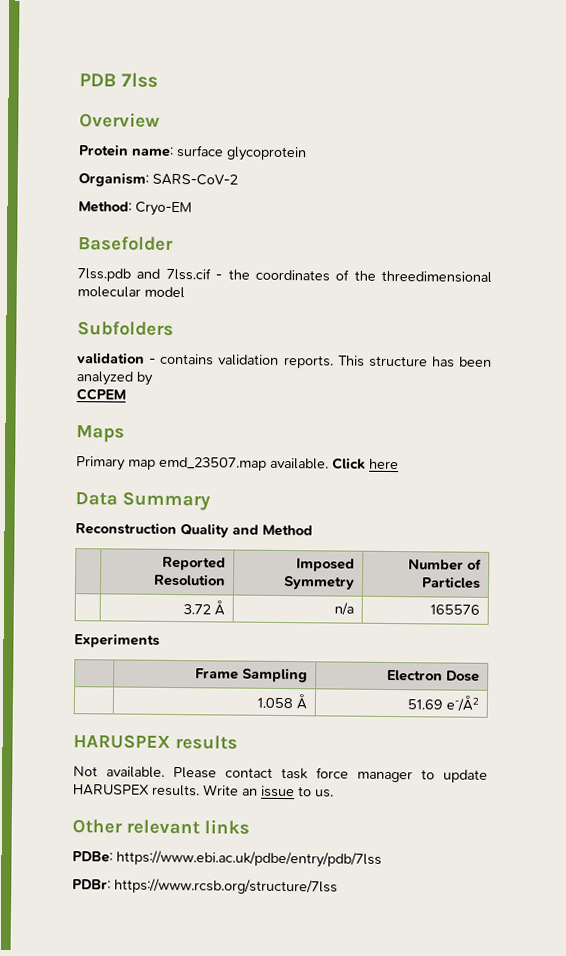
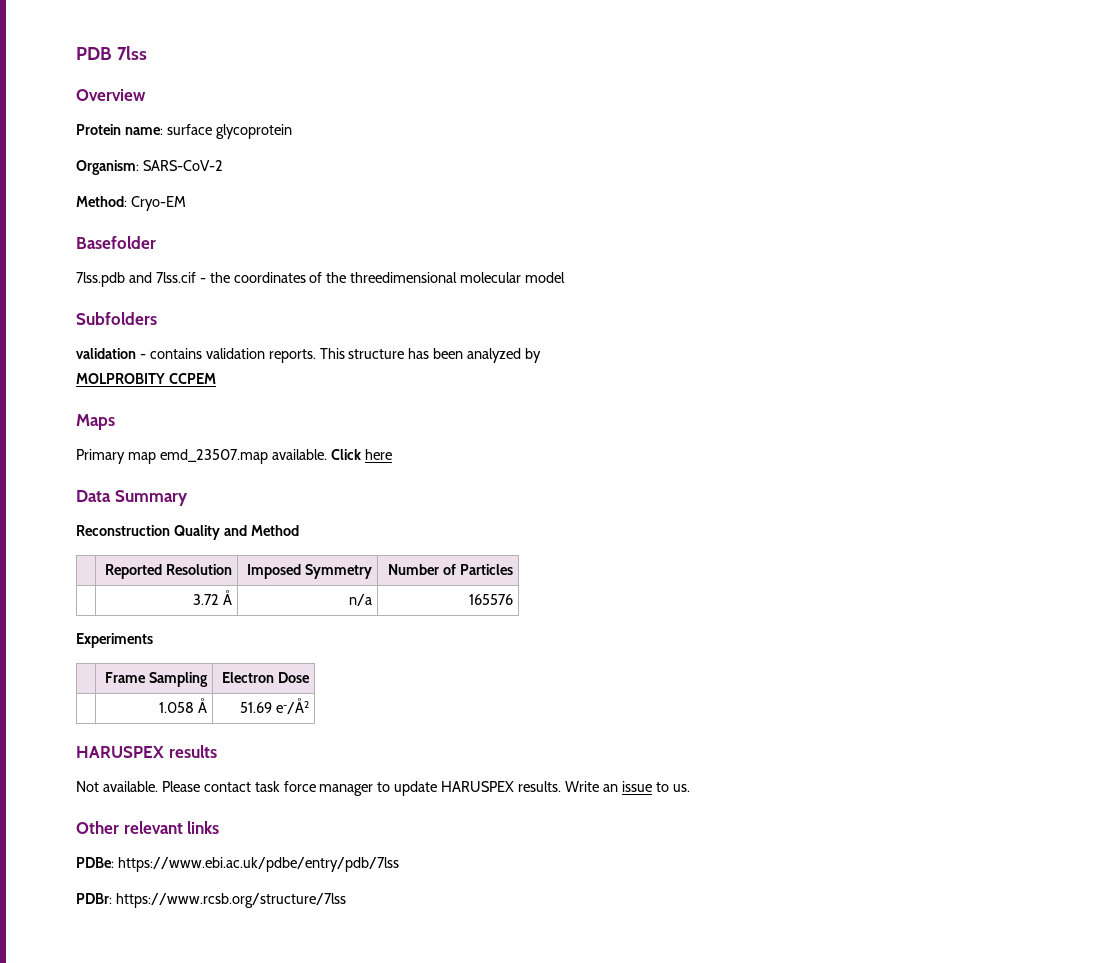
(153, 378) none -> [76,373,165,384] MOLPROBITY

